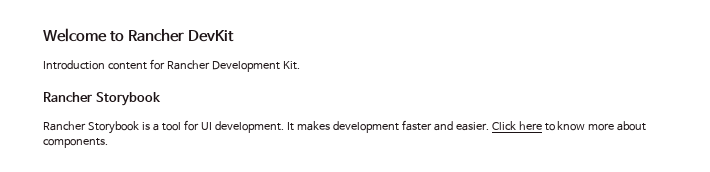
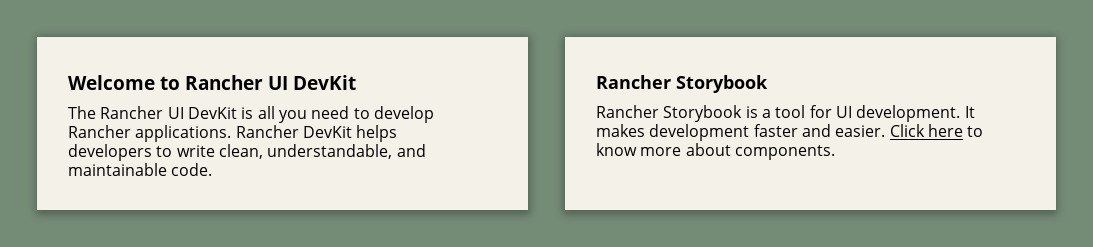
(185, 35) none -> [268,76,288,90] UI
[43,59,300,72] Introduction content for Rancher Development Kit. -> [68,106,434,123] [68,125,398,142] [68,144,426,161] [68,163,213,176] The Rancher UI DevKit is all you need to develop Rancher applications. Rancher DevKit helps developers to write clean, understandable, and maintainable code.

